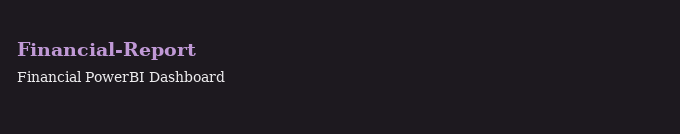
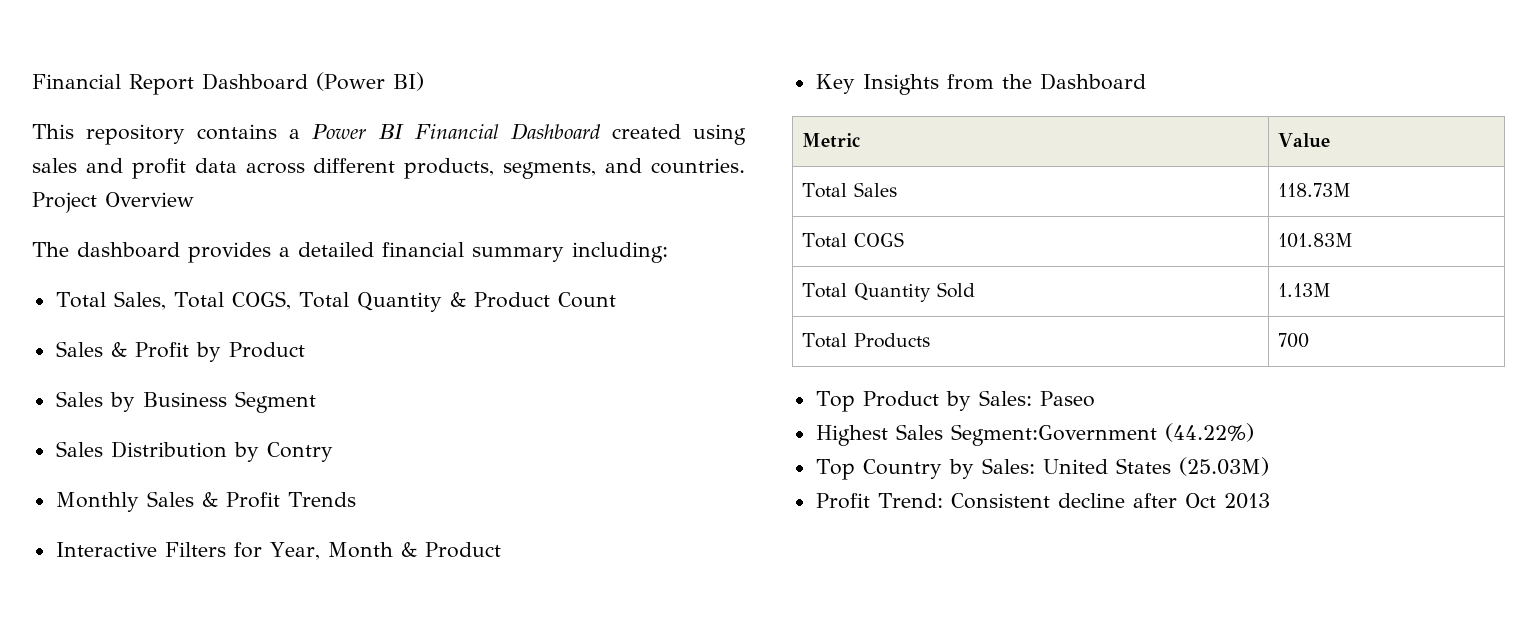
[17,42,196,60] [17,71,225,82] Financial-Report // Financial PowerBI Dashboard -> [32,72,424,95] [32,123,746,145] [32,158,746,179] [32,192,194,213] [32,242,668,263] [55,291,616,312] [55,341,305,362] [55,391,316,413] [55,441,333,462] [55,491,356,512] [55,542,501,560] [815,73,1146,95] [801,133,860,148] [1277,133,1330,148] [801,182,897,198] [1277,183,1351,197] [801,232,904,248] [1277,233,1353,248] [801,282,975,302] [1277,283,1331,297] [801,333,930,348] [1277,333,1309,348] [815,390,1095,412] [815,423,1254,446] [815,457,1269,480] [815,493,1270,509] Financial Report Dashboard (Power BI) // This repository contains a Power BI Financial Dashboard created using sales and profit data across different products, segments, and countries. Project Overview // The dashboard provides a detailed financial summary including: // Total Sales, Total COGS, Total Quantity & Product Count // Sales & Profit by Product // Sales by Business Segment // Sales Distribution by Contry // Monthly Sales & Profit Trends // Interactive Filters for Year, Month & Product // Key Insights from the Dashboard // Metric | Value // Total Sales | 118.73M // Total COGS | 101.83M // Total Quantity Sold | 1.13M // Total Products | 700 // Top Product by Sales: Paseo // Highest Sales Segment:Government (44.22%) // Top Country by Sales: United States (25.03M) // Profit Trend: Consistent decline after Oct 2013

